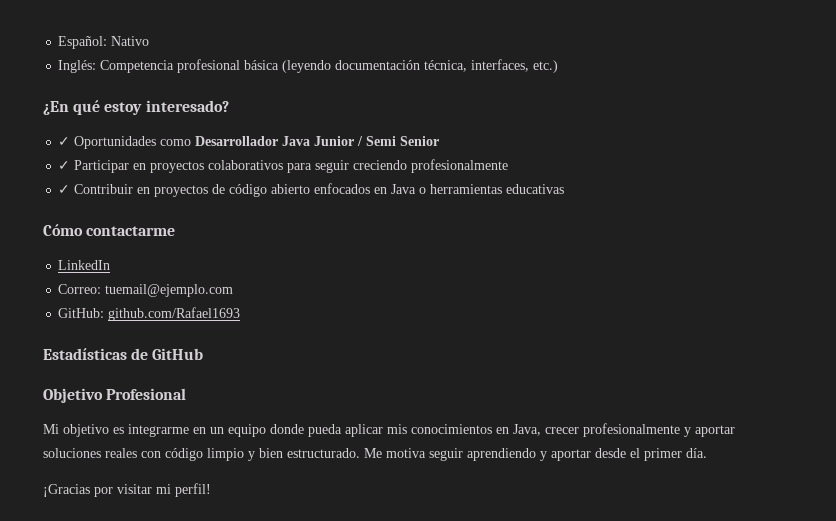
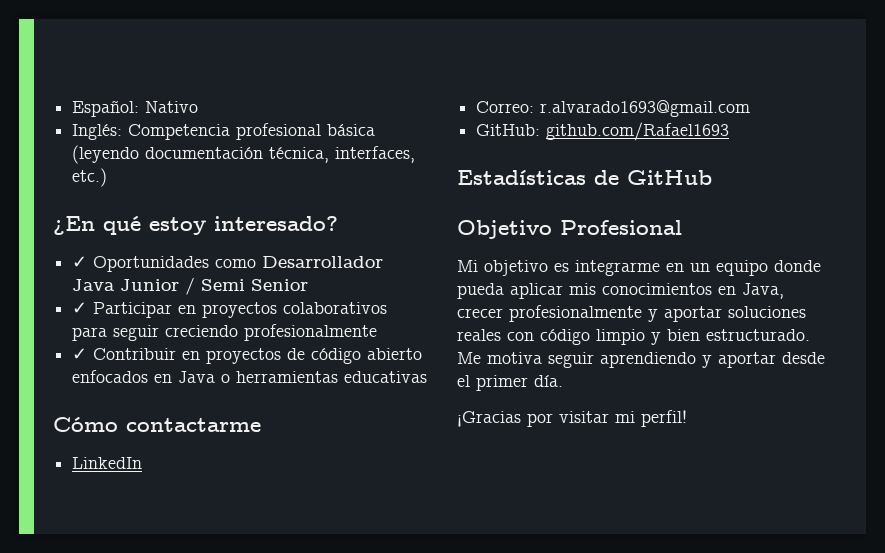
[105,284,234,297] tuemail@ejemplo.com -> [540,100,751,117] r.alvarado1693@gmail.com

